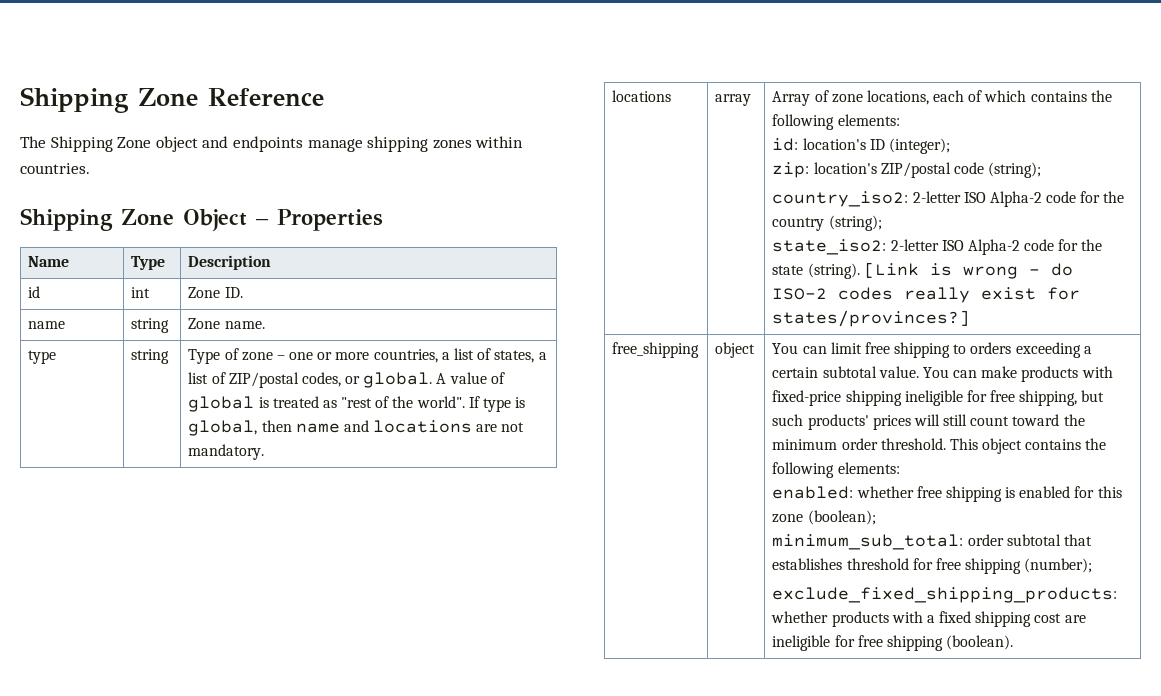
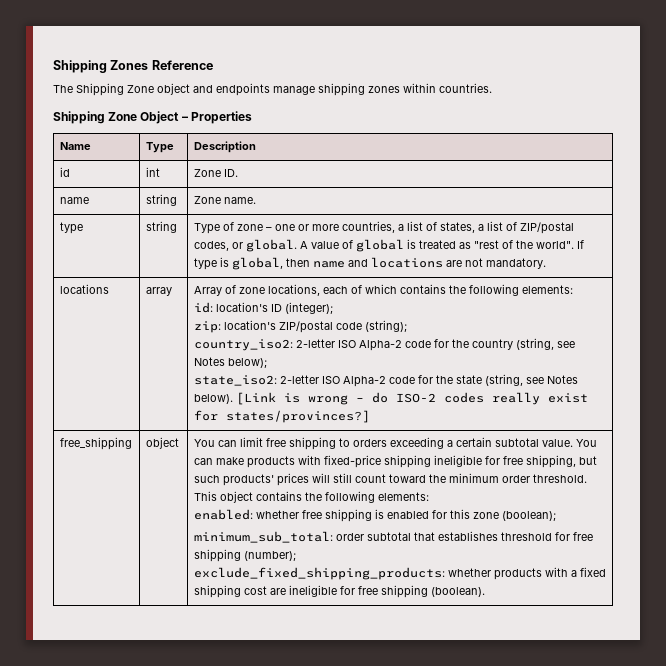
[20,87,198,113] Shipping Zone -> [53,60,149,73] Shipping Zones
[828,215,882,231] (string); -> [515,338,575,350] [193,357,267,368] (string, see Notes below);
[807,263,860,279] (string). -> [484,374,578,386] [193,394,233,404] (string, see Notes below).

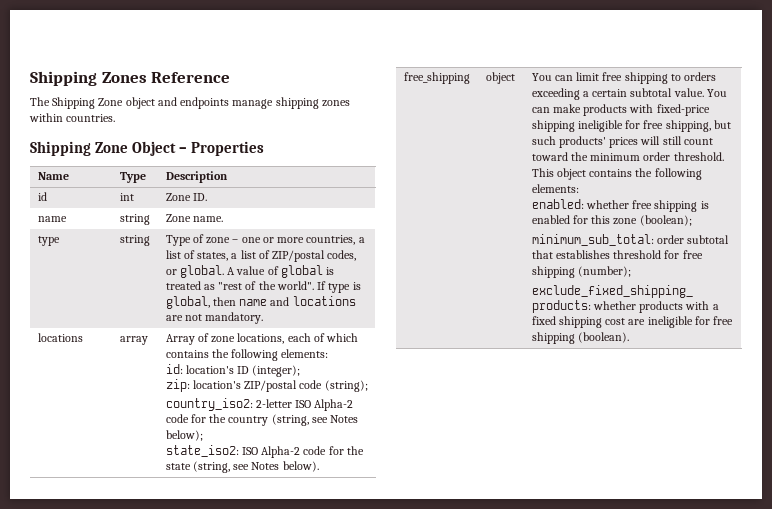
[279,375,319,384] 2-letter -> (239, 451) none
[235,392,588,405] [193,410,370,423] [Link is wrong – do ISO-2 codes really exist for states/provinces?] -> (319, 466) none

